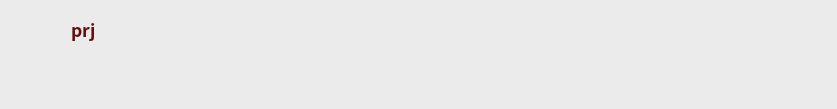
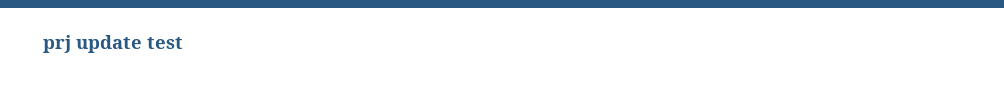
(95, 32) none -> [76,35,183,53] update test

